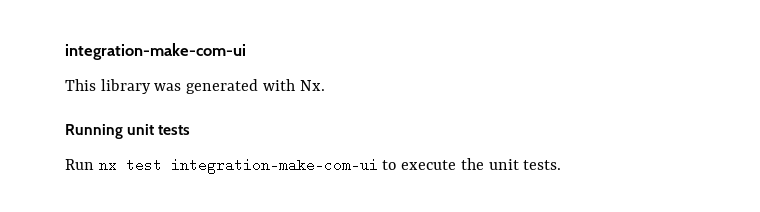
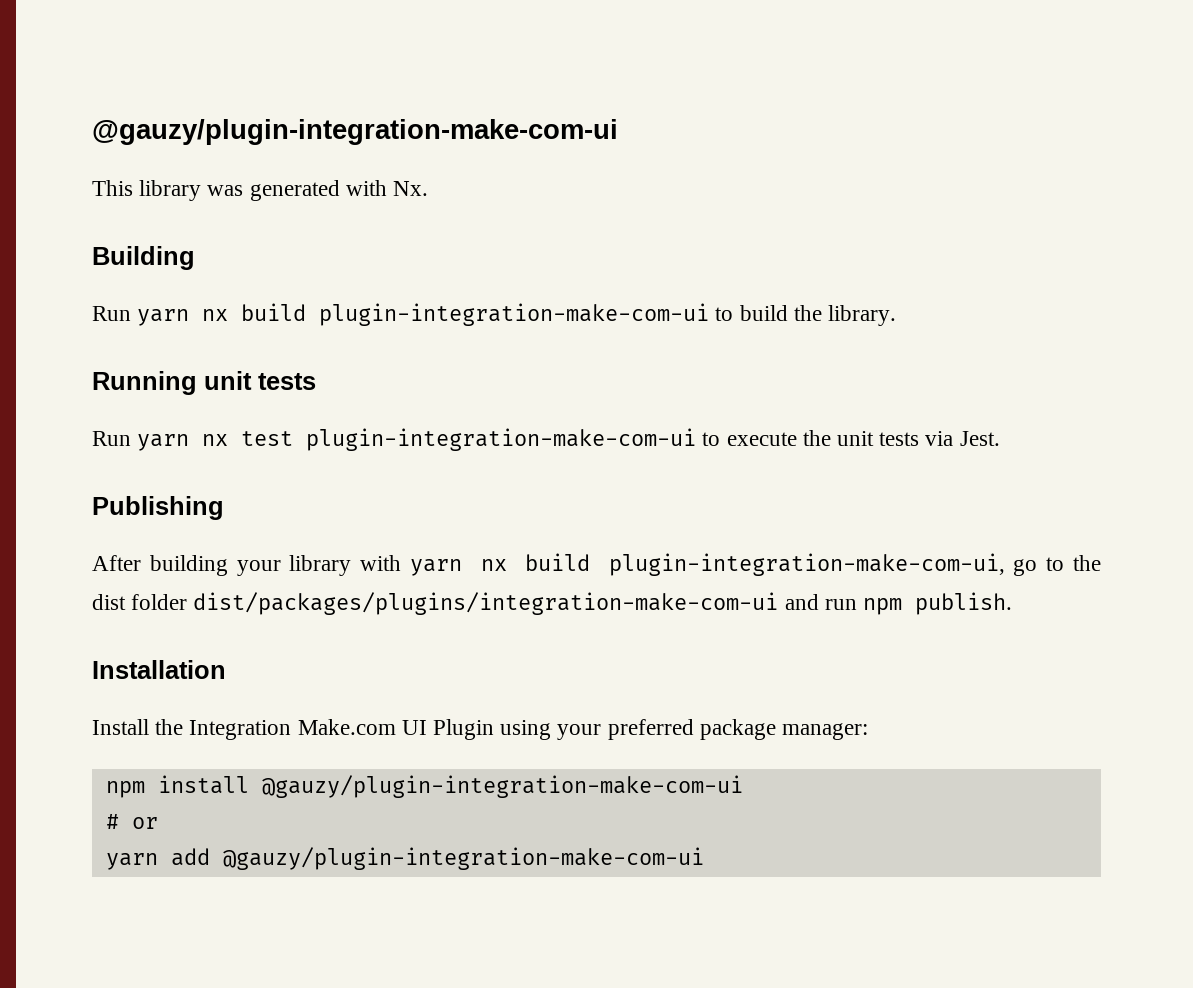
[65,43,246,60] integration-make-com-ui -> [92,119,618,145] @gauzy/plugin-integration-make-com-ui
(325, 85) none -> [92,246,195,270] [92,303,897,326] // Building // Run yarn nx build plugin-integration-make-com-ui to build the library.
(94, 164) none -> [137,434,190,451] yarn
[170,158,378,174] integration-make-com-ui -> [306,428,697,451] plugin-integration-make-com-ui
[523,160,562,170] tests. -> [879,431,1000,446] [92,496,224,520] [92,553,1101,576] [92,592,1013,615] [92,660,226,679] [92,719,869,740] [105,775,743,798] [105,814,158,829] [105,847,704,870] tests via Jest. // Publishing // After building your library with yarn nx build plugin-integration-make-com-ui, go to the dist folder dist/packages/plugins/integration-make-com-ui and run npm publish. // Installation // Install the Integration Make.com UI Plugin using your preferred package manager: // npm install @gauzy/plugin-integration-make-com-ui // # or // yarn add @gauzy/plugin-integration-make-com-ui

